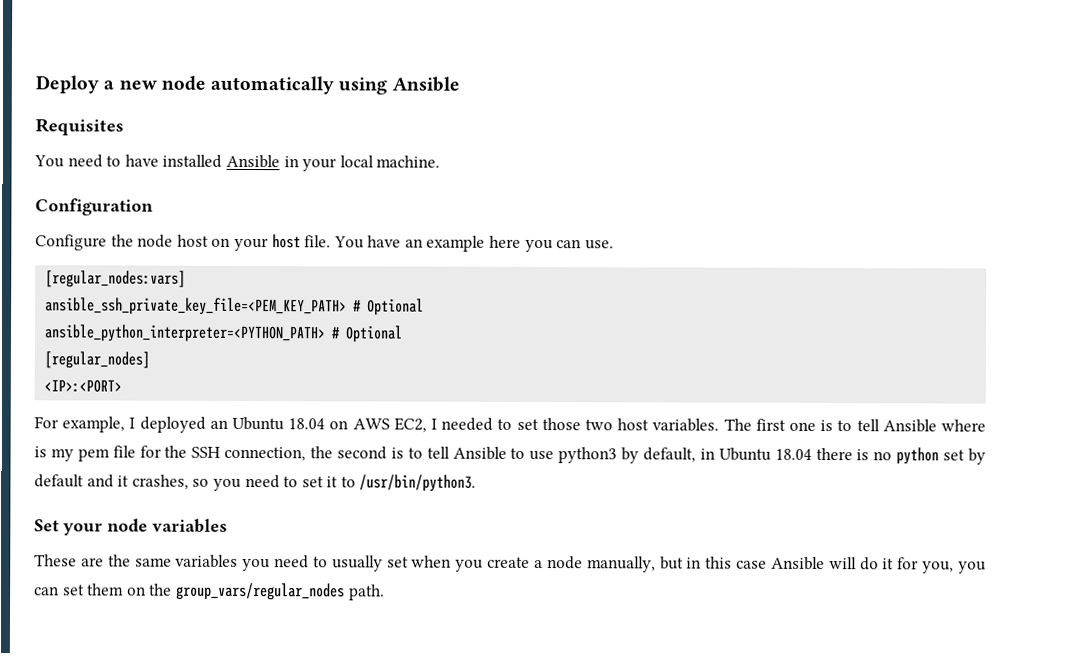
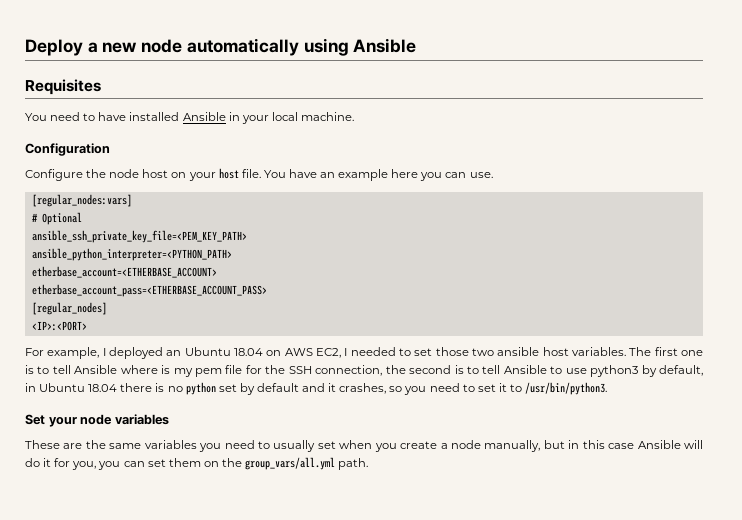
[45,297,425,316] ansible_ssh_private_key_file=<PEM_KEY_PATH> # Optional -> [31,212,82,225] [31,230,247,243] # Optional // ansible_ssh_private_key_file=<PEM_KEY_PATH>
[331,325,404,343] # Optional -> [31,266,217,278] [31,284,267,297] // etherbase_account=<ETHERBASE_ACCOUNT> // etherbase_account_pass=<ETHERBASE_ACCOUNT_PASS>
(613, 425) none -> [497,347,540,356] ansible
[175,582,345,601] group_vars/regular_nodes -> [245,457,336,470] group_vars/all.yml

